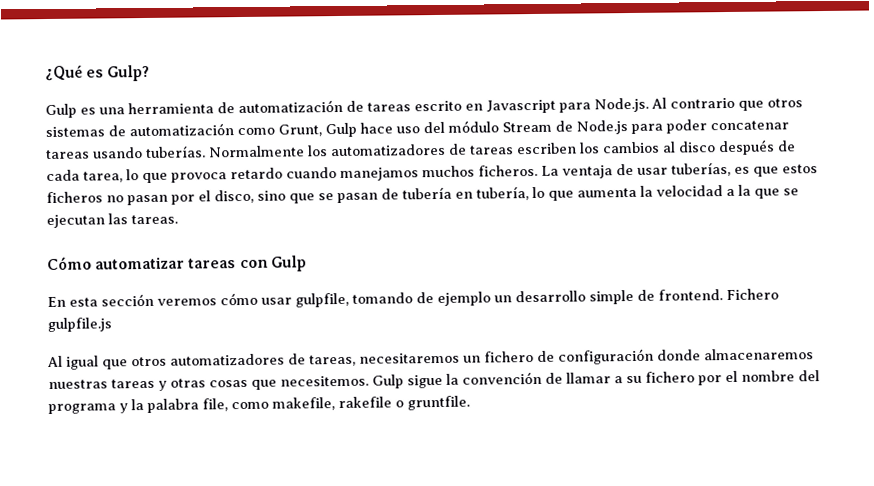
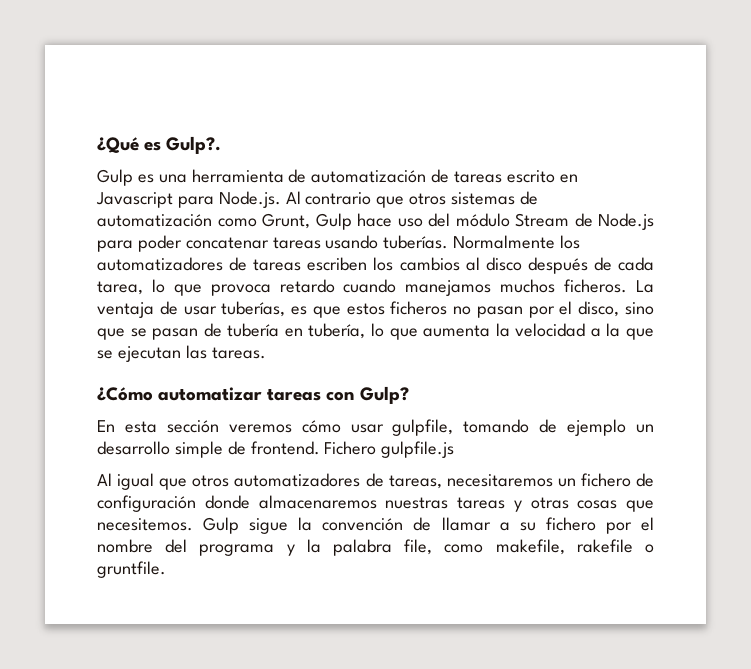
[107,64,151,82] Gulp? -> [166,136,222,154] Gulp?.
[47,256,92,271] Cómo -> [97,387,153,401] ¿Cómo
[270,255,307,272] Gulp -> [359,386,409,404] Gulp?

